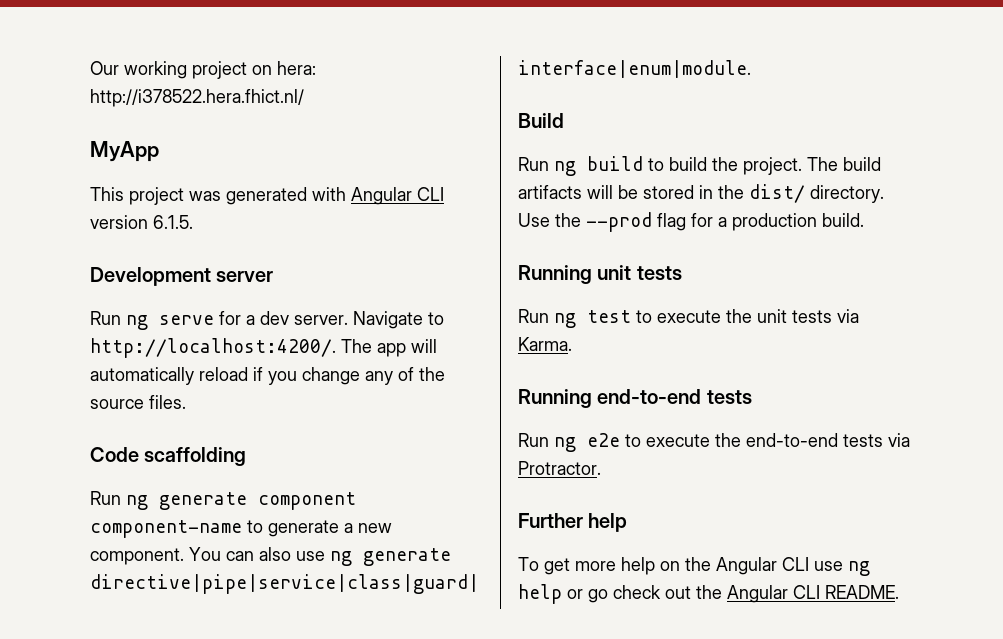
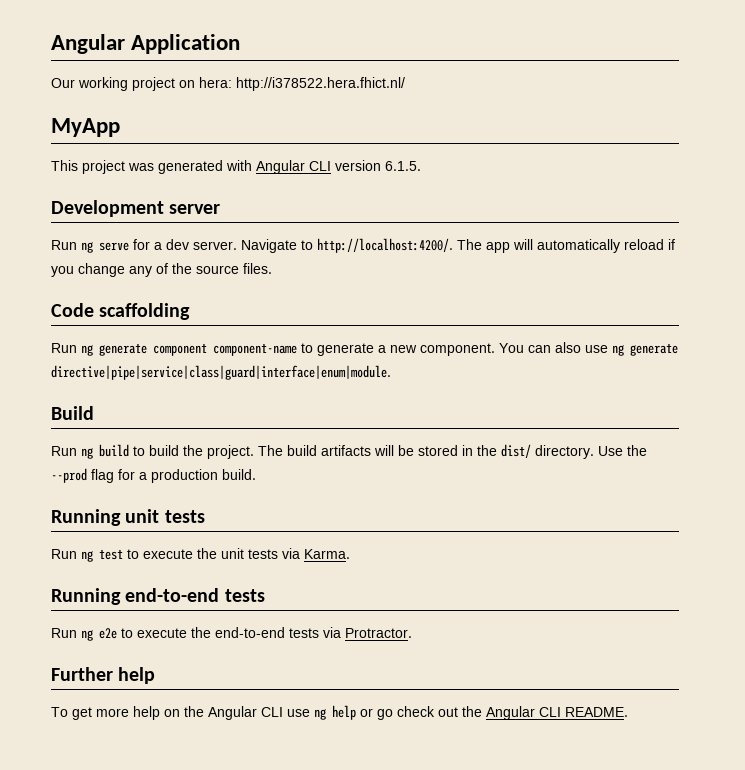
(90, 68) none -> [51,34,241,54] Angular Application //

